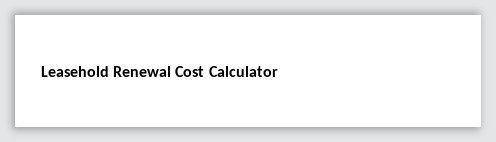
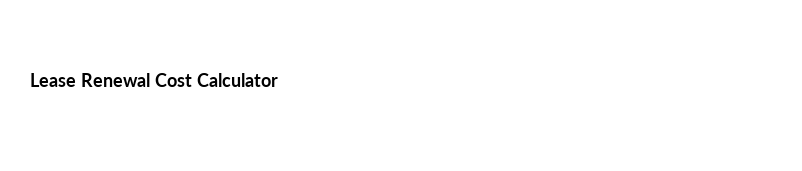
[41,66,109,77] Leasehold -> [30,73,76,87] Lease

